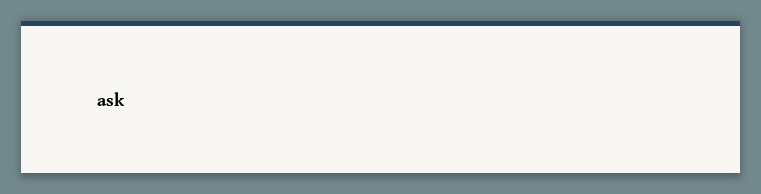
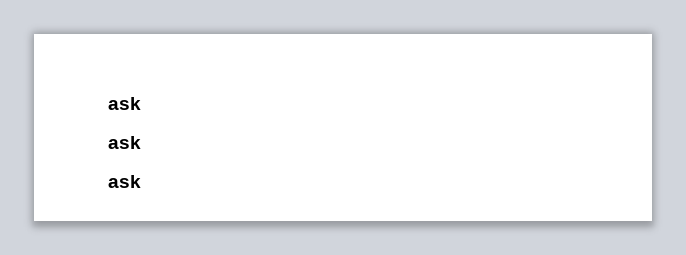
[97,92,125,106] ask -> [108,97,141,110] [108,136,141,149] [108,175,141,188] ask // ask // ask

